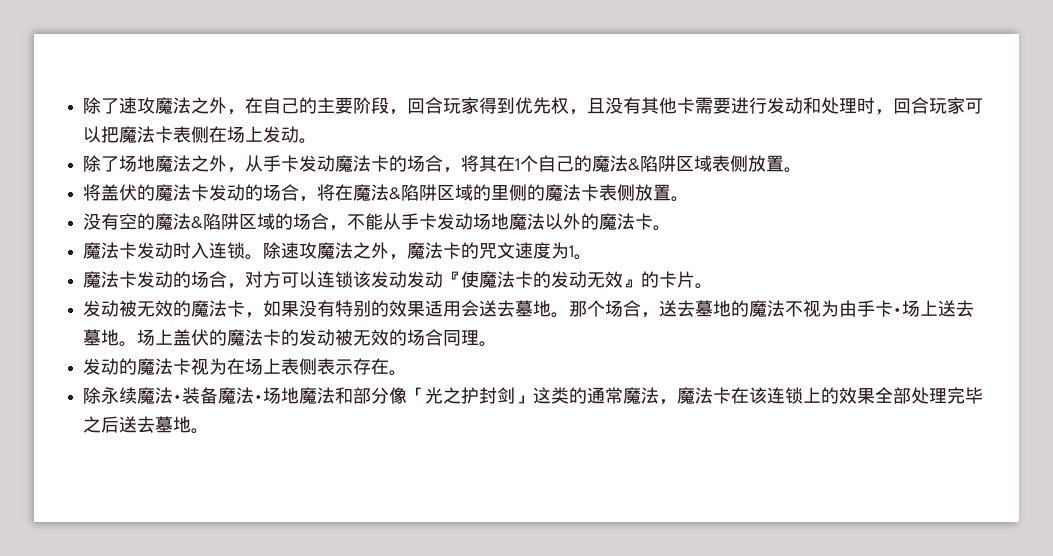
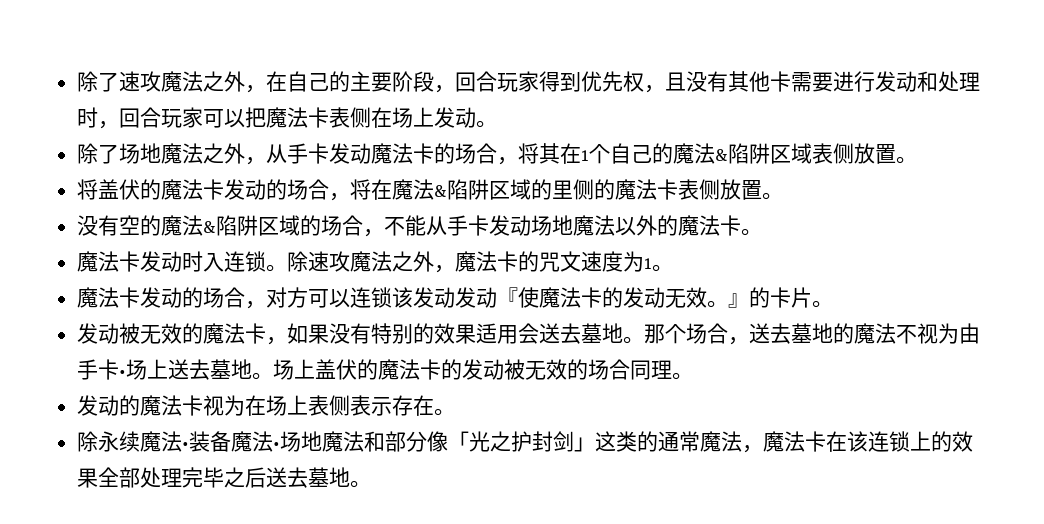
(624, 279) none -> [707,300,729,308] 。

